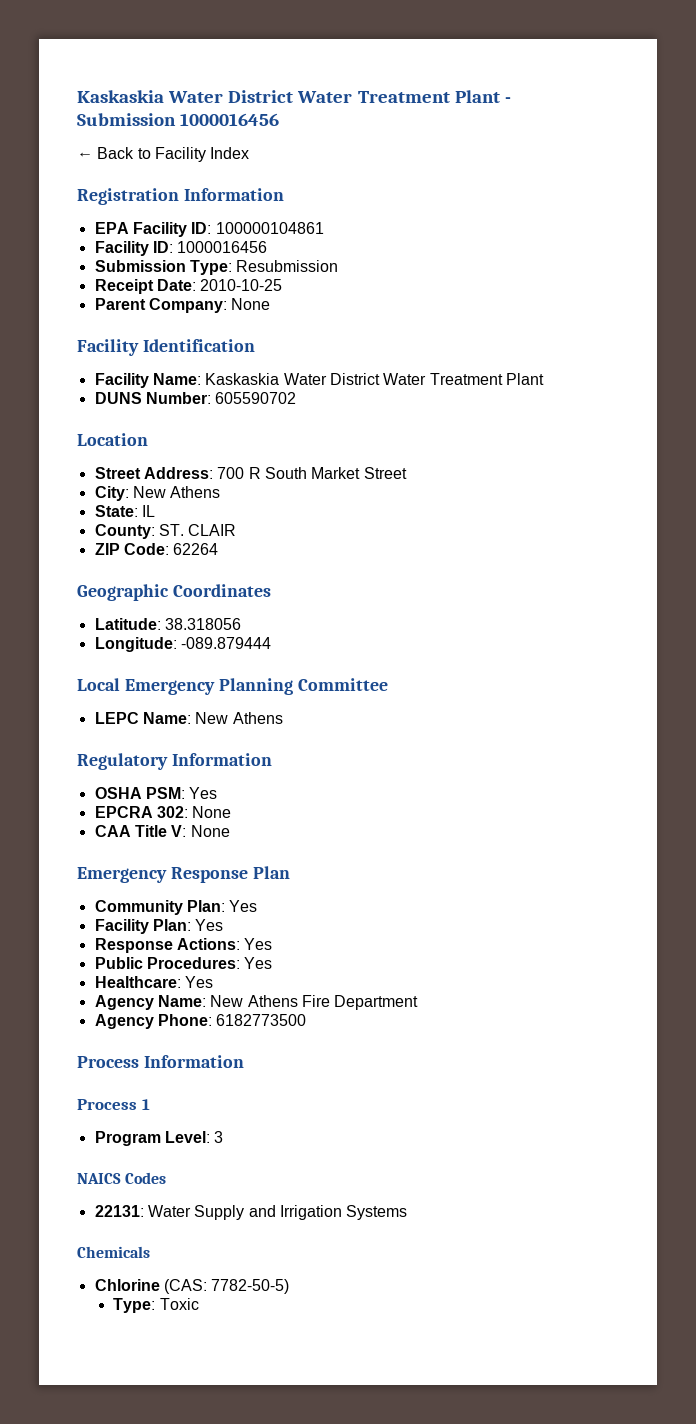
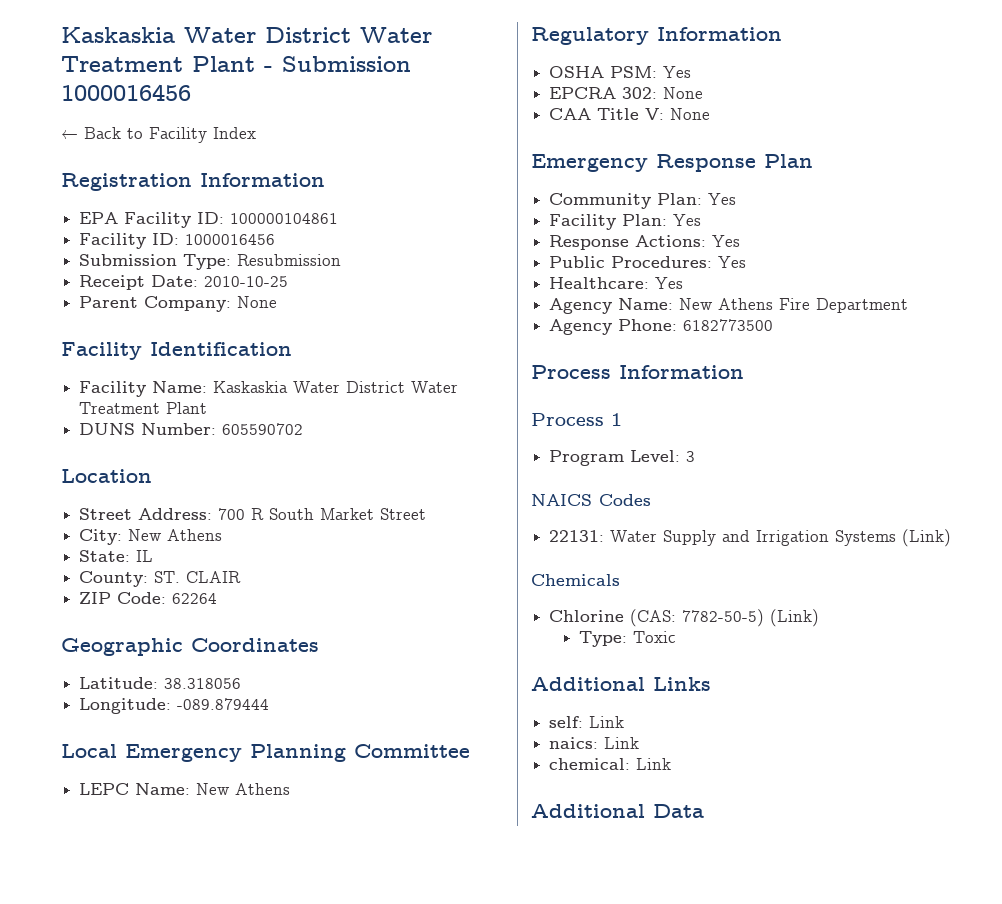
(408, 1212) none -> [902,529,952,547] (Link)
(290, 1286) none -> [770,609,820,627] (Link)
(199, 1304) none -> [531,677,711,691] [549,716,625,728] [549,737,640,749] [549,758,672,770] [531,804,704,818] // Additional Links // self: Link // naics: Link // chemical: Link // Additional Data

